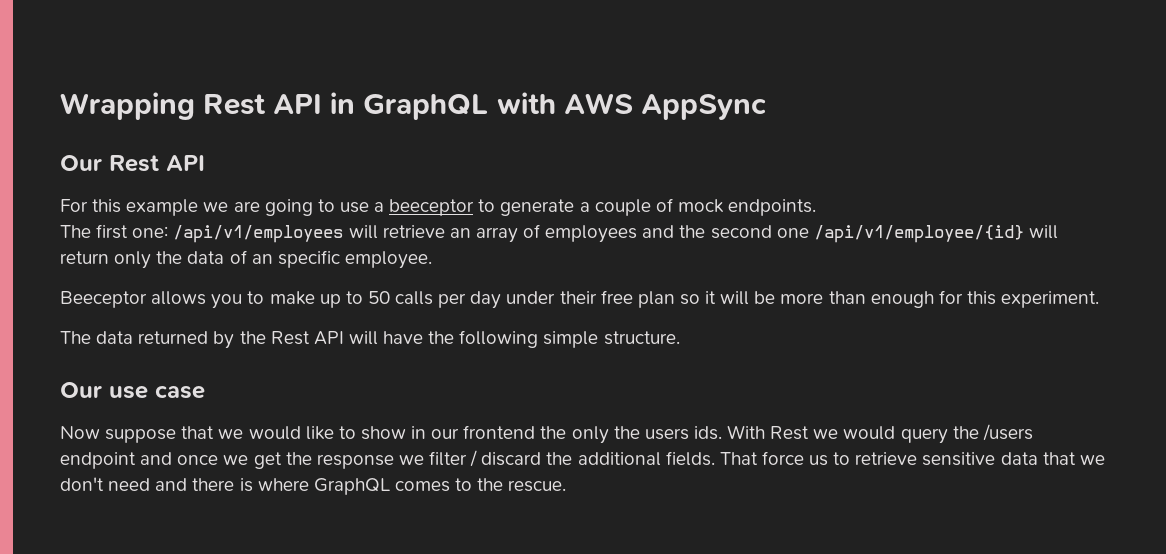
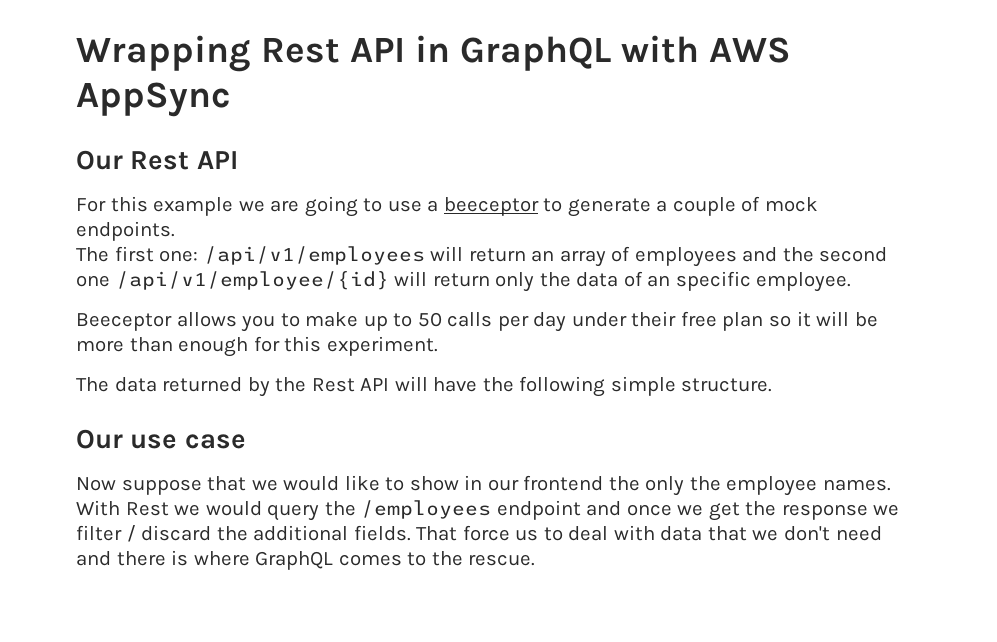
[382,225,445,238] retrieve -> [468,248,526,262] return
[644,426,722,440] users ids. -> [726,476,892,496] employee names.
[982,424,1033,441] /users -> [361,500,492,519] /employees
[855,452,996,466] retrieve sensitive -> [568,525,655,541] deal with

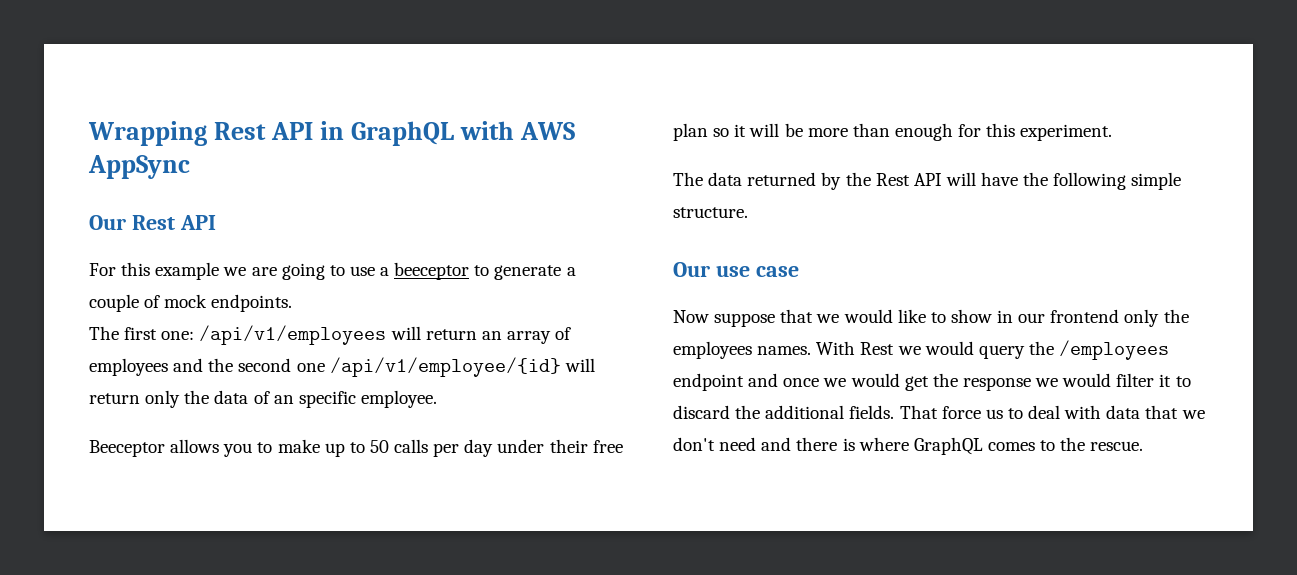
[608,476,818,496] the only the employee -> [1124,309,1189,327] [673,341,752,359] only the employees
(704, 510) none -> [850,373,900,387] would
[76,525,136,542] filter / -> [1062,373,1191,387] would filter it to

